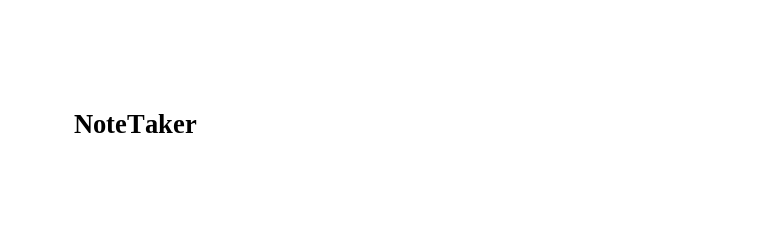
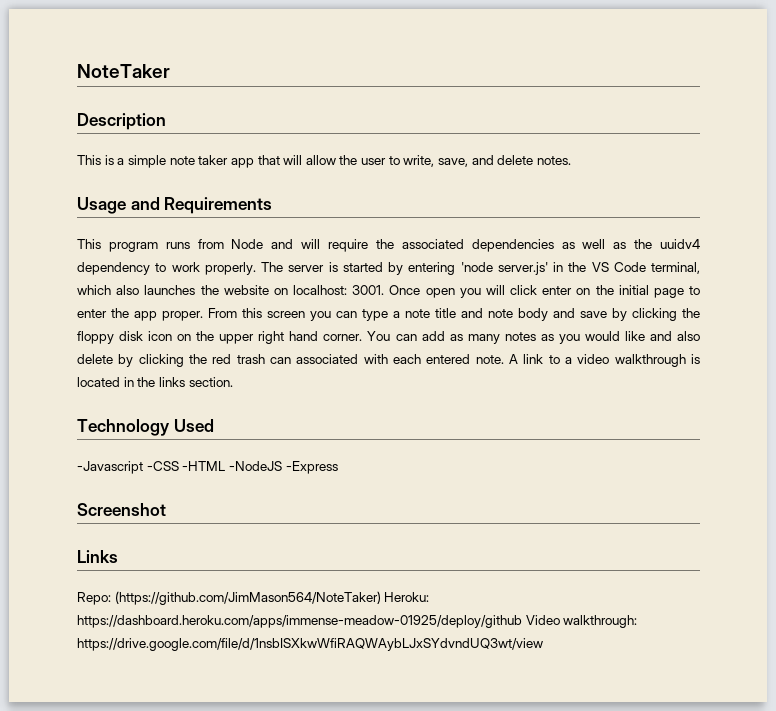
(197, 123) none -> [77,113,166,130] [77,155,571,168] [77,197,273,214] [77,239,701,252] [77,262,700,275] [77,285,700,298] [77,308,700,321] [77,331,700,344] [77,354,700,367] [77,377,233,387] [77,419,214,436] [77,461,338,474] [77,503,166,516] [77,550,118,563] [77,591,430,605] [77,615,638,628] [77,638,543,651] // Description // This is a simple note taker app that will allow the user to write, save, and delete notes. // Usage and Requirements // This program runs from Node and will require the associated dependencies as well as the uuidv4 dependency to work properly. The server is started by entering 'node server.js' in the VS Code terminal, which also launches the website on localhost: 3001. Once open you will click enter on the initial page to enter the app proper. From this screen you can type a note title and note body and save by clicking the floppy disk icon on the upper right hand corner. You can add as many notes as you would like and also delete by clicking the red trash can associated with each entered note. A link to a video walkthrough is located in the links section. // Technology Used // -Javascript -CSS -HTML -NodeJS -Express // Screenshot // Links // Repo: (https://github.com/JimMason564/NoteTaker) Heroku: https://dashboard.heroku.com/apps/immense-meadow-01925/deploy/github Video walkthrough: https://drive.google.com/file/d/1nsbISXkwWfiRAQWAybLJxSYdvndUQ3wt/view

